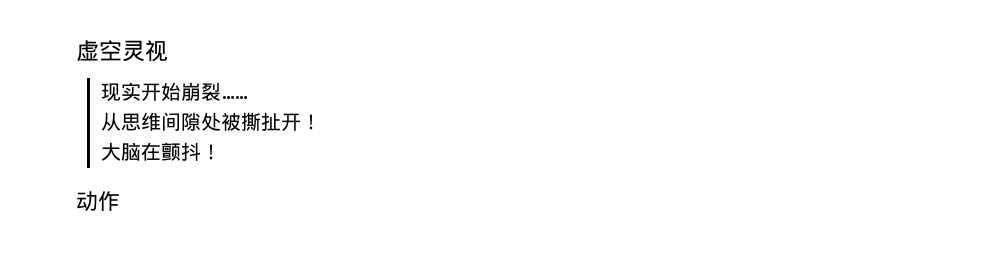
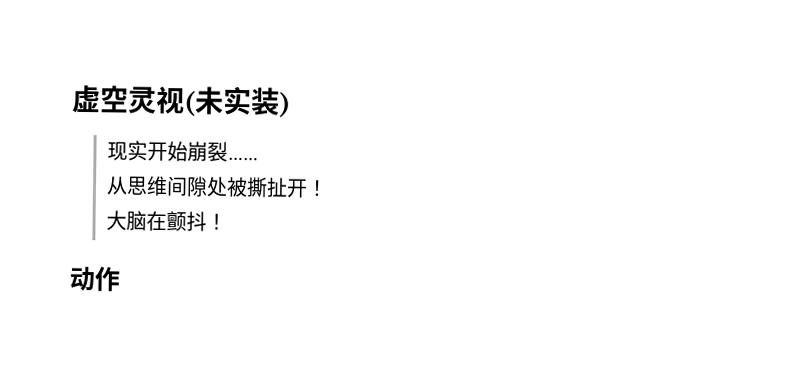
(168, 51) none -> [183,86,291,118] (未实装)

